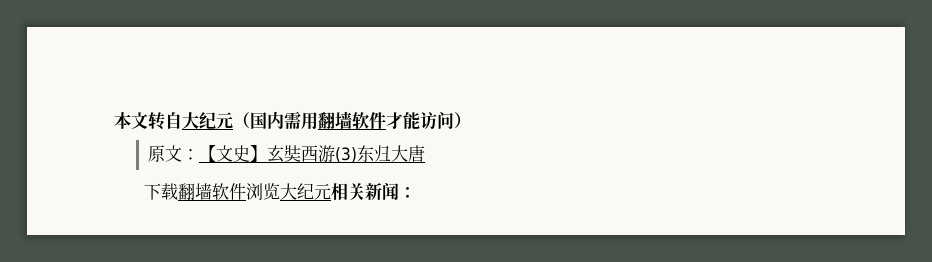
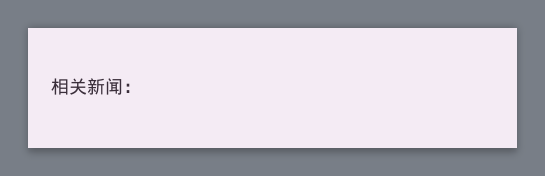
[114,111,471,130] [147,145,425,163] [143,183,331,200] 本文转自大纪元（国内需用翻墙软件才能访问） // 原文：【文史】玄奘西游(3)东归大唐 // 下载翻墙软件浏览大纪元 -> (51, 86) none

